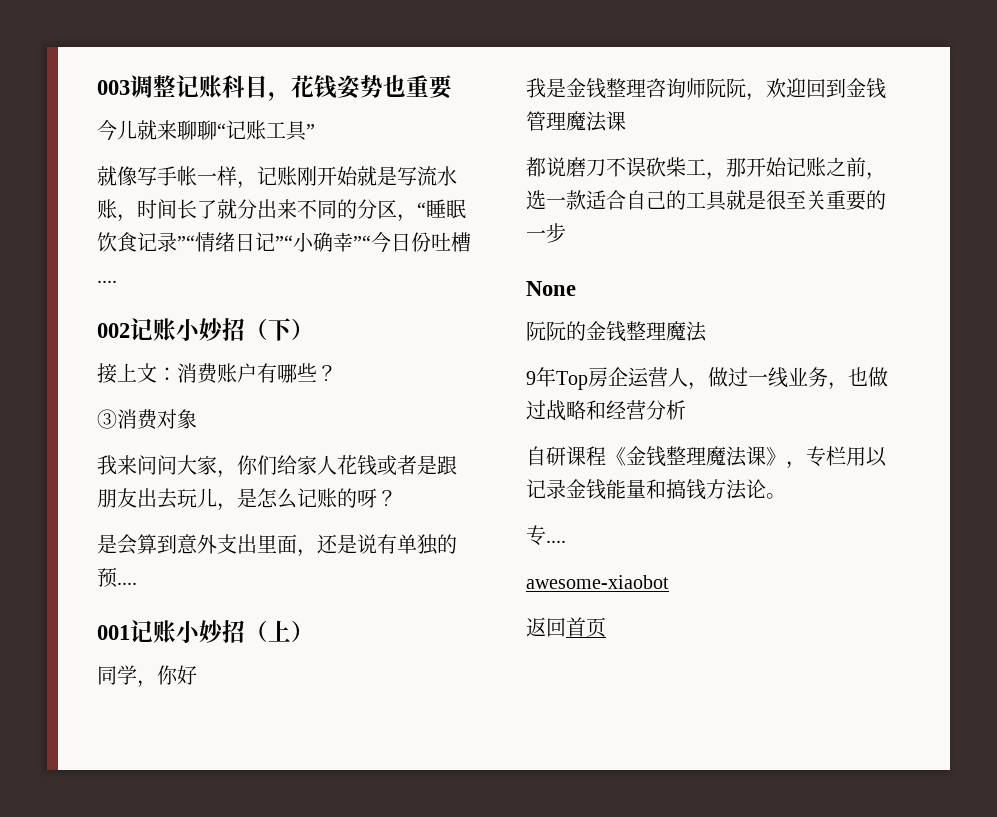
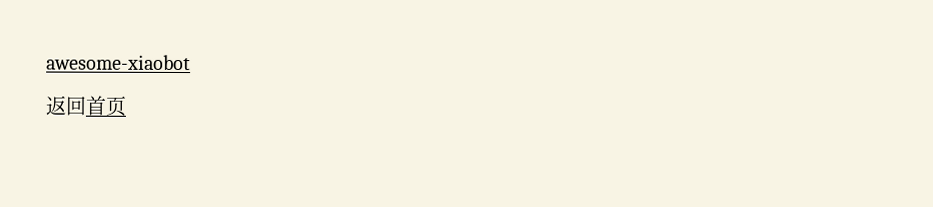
[97,75,453,101] [97,120,315,141] [97,166,457,189] [97,199,466,222] [97,232,471,253] [97,280,117,283] [97,318,314,341] [97,363,337,384] [97,409,197,430] [97,455,457,478] [97,488,397,511] [97,534,457,557] [97,567,137,588] [97,620,314,643] [97,665,197,688] [526,78,886,101] [526,111,626,132] [526,157,886,180] [526,190,886,211] [526,223,566,243] [526,281,576,296] [526,321,707,342] [526,367,888,390] [526,400,686,421] [526,446,887,469] [526,479,786,500] [526,525,566,546] 003调整记账科目，花钱姿势也重要 // 今儿就来聊聊“记账工具” // 就像写手帐一样，记账刚开始就是写流水账，时间长了就分出来不同的分区，“睡眠饮食记录”“情绪日记”“小确幸”“今日份吐槽.... // 002记账小妙招（下） // 接上文：消费账户有哪些？ // ③消费对象 // 我来问问大家，你们给家人花钱或者是跟朋友出去玩儿，是怎么记账的呀？ // 是会算到意外支出里面，还是说有单独的预.... // 001记账小妙招（上） // 同学，你好 // 我是金钱整理咨询师阮阮，欢迎回到金钱管理魔法课 // 都说磨刀不误砍柴工，那开始记账之前，选一款适合自己的工具就是很至关重要的一步 // None // 阮阮的金钱整理魔法 // 9年Top房企运营人，做过一线业务，也做过战略和经营分析 // 自研课程《金钱整理魔法课》，专栏用以记录金钱能量和搞钱方法论。 // 专.... // -> (46, 62) none

